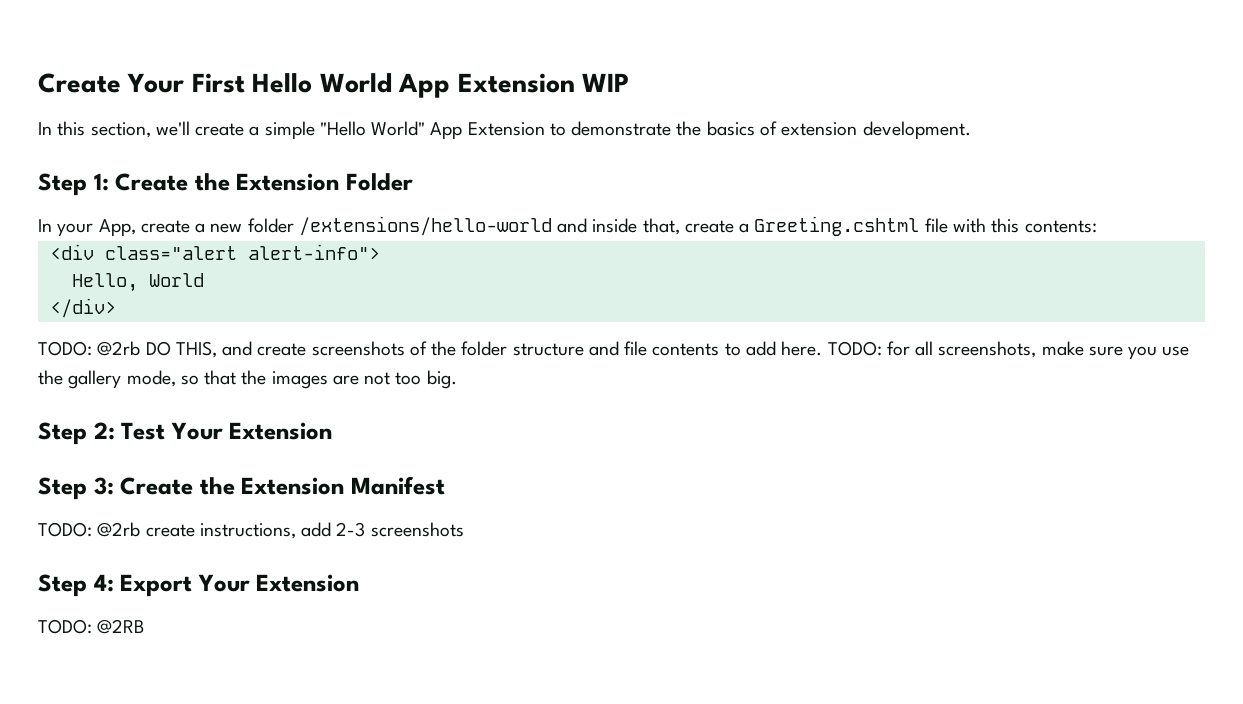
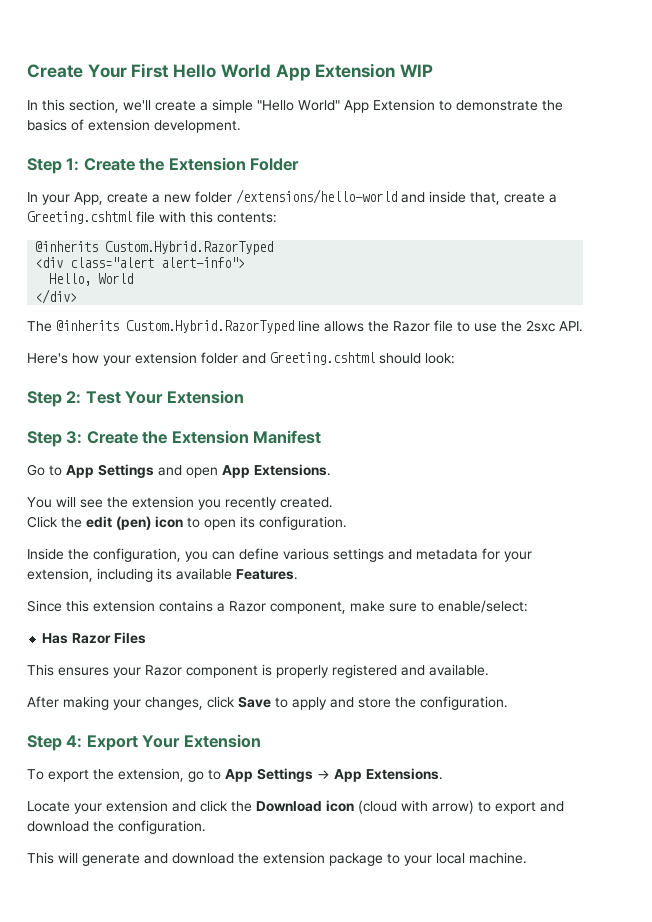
(1097, 226) none -> [35,241,274,255] // @inherits Custom.Hybrid.RazorTyped
[38,341,1190,360] [38,370,457,389] TODO: @2rb DO THIS, and create screenshots of the folder structure and file contents to add here. TODO: for all screenshots, make sure you use the gallery mode, so that the images are not too big. -> [27,320,583,334] [27,352,455,366] The @inherits Custom.Hybrid.RazorTyped line allows the Razor file to use the 2sxc API. // Here's how your extension folder and Greeting.cshtml should look:
[38,522,464,539] TODO: @2rb create instructions, add 2-3 screenshots -> [27,464,331,478] [27,496,333,510] [27,516,347,530] [27,548,532,562] [27,568,298,582] [27,600,528,614] [42,632,147,644] [27,664,489,678] [27,696,508,710] Go to App Settings and open App Extensions. // You will see the extension you recently created. // Click the edit (pen) icon to open its configuration. // Inside the configuration, you can define various settings and metadata for your extension, including its available Features. // Since this extension contains a Razor component, make sure to enable/select: // Has Razor Files // This ensures your Razor component is properly registered and available. // After making your changes, click Save to apply and store the configuration.
[38,619,145,634] TODO: @2RB -> [27,768,443,782] [27,800,564,814] [27,820,206,834] [27,852,527,866] To export the extension, go to App Settings → App Extensions. // Locate your extension and click the Download icon (cloud with arrow) to export and download the configuration. // This will generate and download the extension package to your local machine.

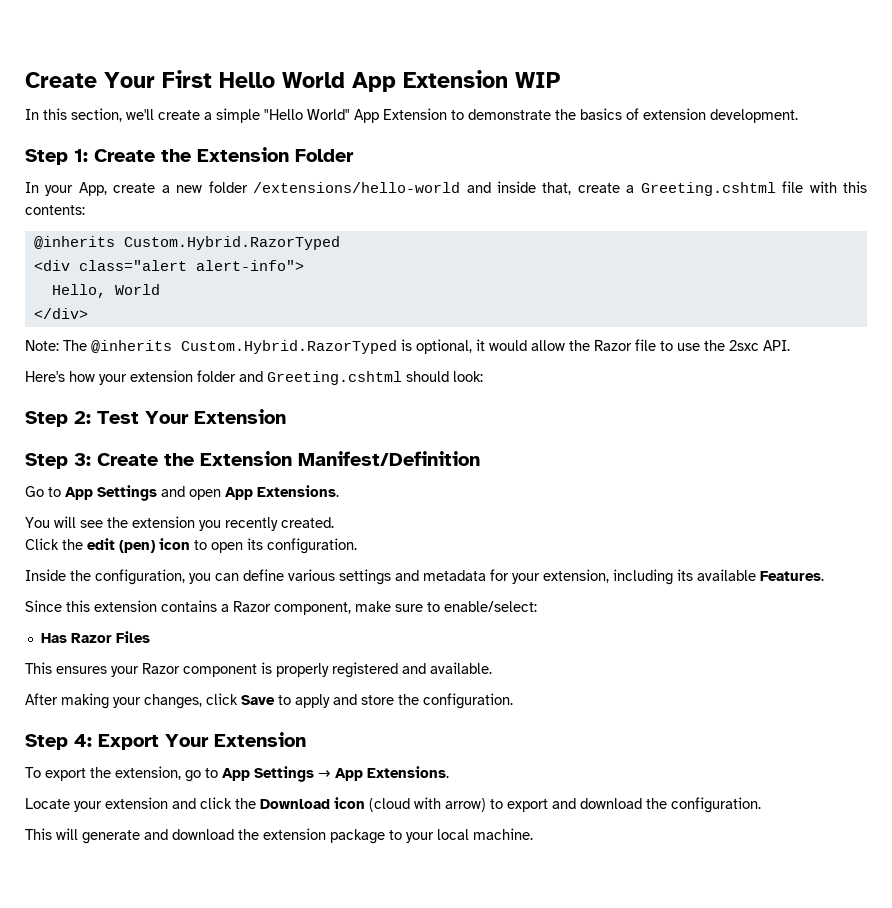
(78, 296) none -> [25,340,59,351] Note:
[298,320,364,332] line allows -> [401,339,565,354] is optional, it would allow
[253,430,322,444] Manifest -> [298,451,480,466] Manifest/Definition

